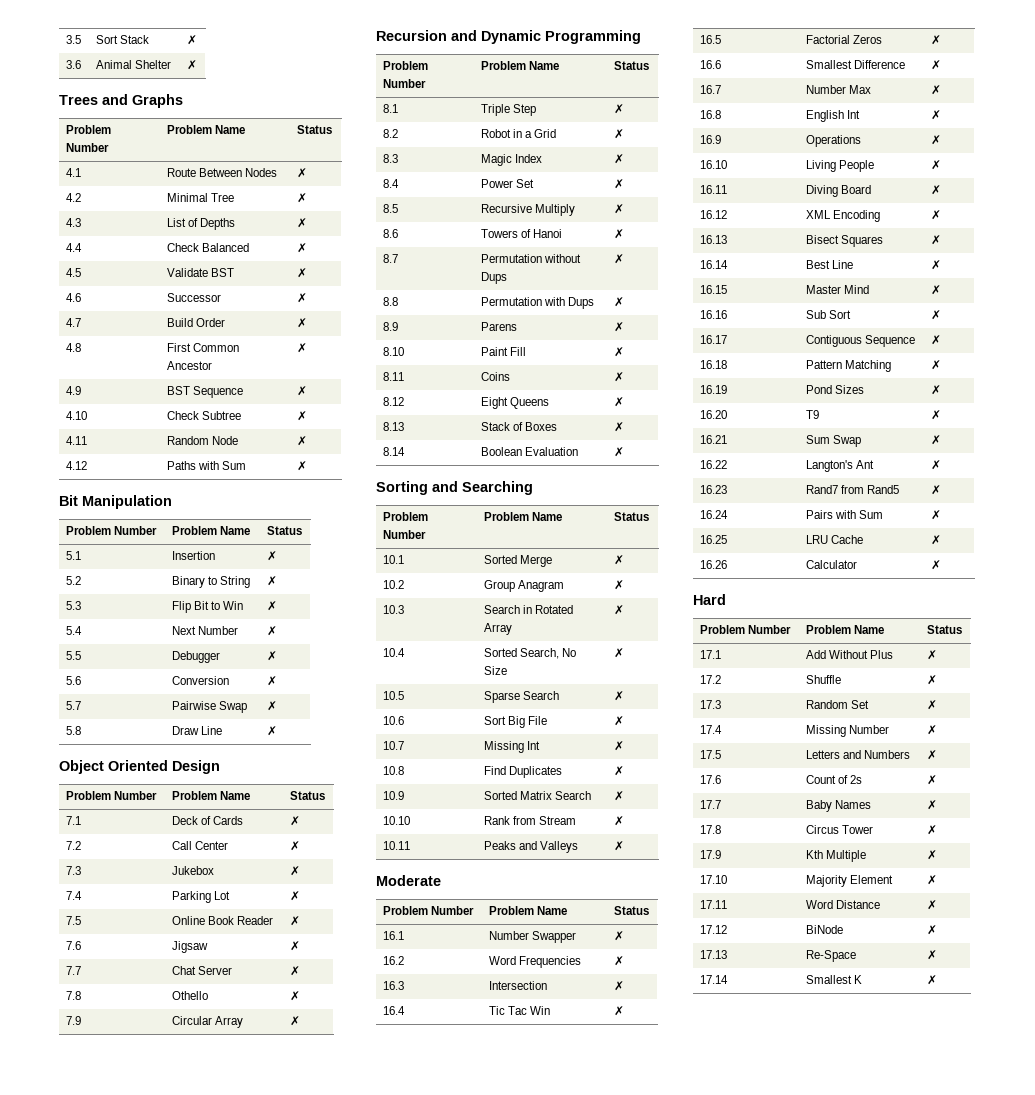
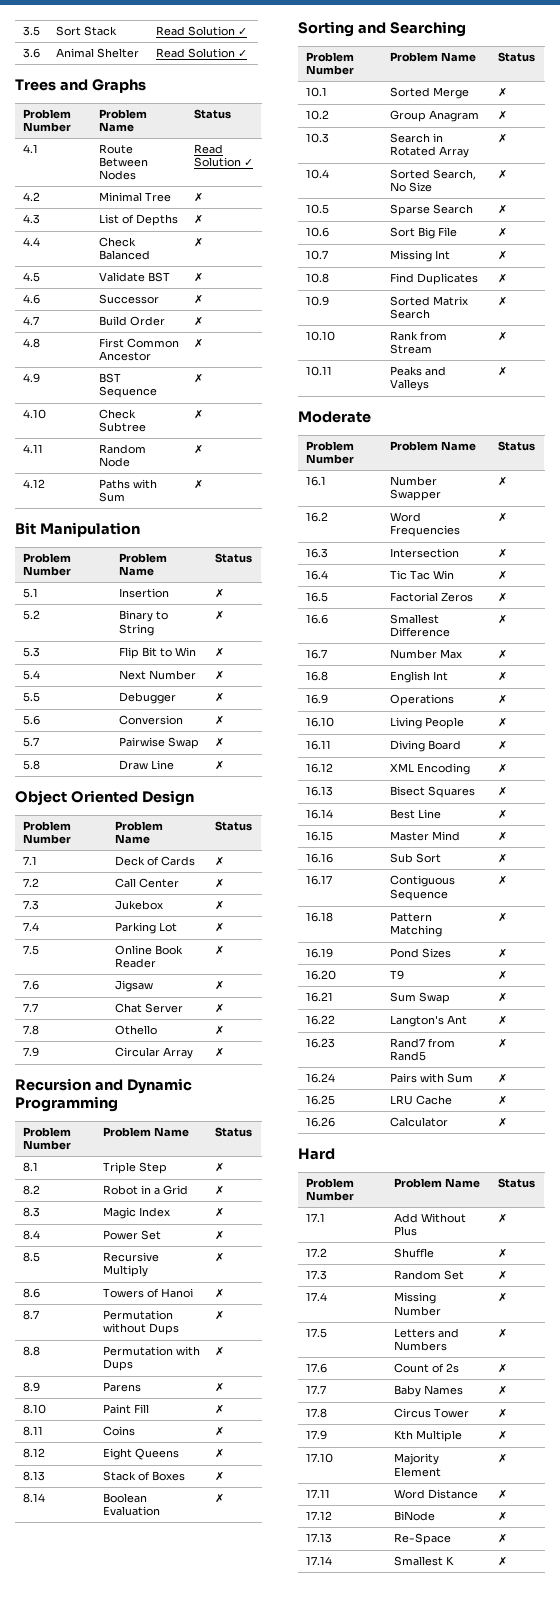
[187,35,198,45] ✗ -> [155,26,247,36] Read Solution ✓
[187,60,198,70] ✗ -> [155,48,247,58] Read Solution ✓
[297,168,308,178] ✗ -> [193,144,223,154] [193,157,253,167] Read Solution ✓

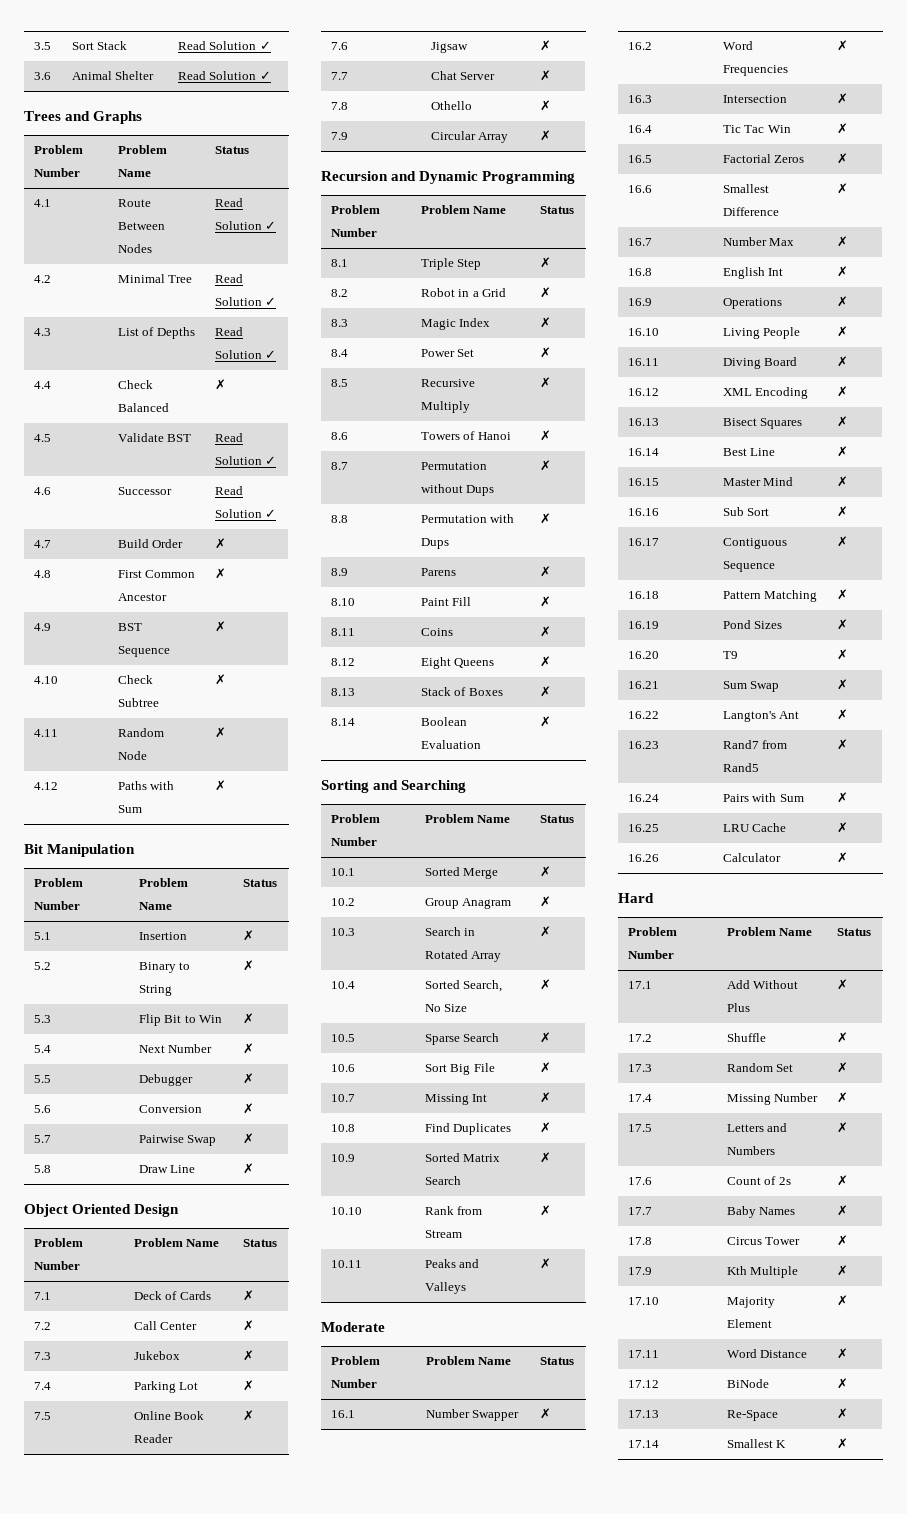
[193,192,203,202] ✗ -> [214,274,243,283] [214,297,277,306] Read Solution ✓
[193,214,203,224] ✗ -> [214,327,243,336] [214,350,277,359] Read Solution ✓
[193,272,203,282] ✗ -> [214,433,243,442] [214,456,277,465] Read Solution ✓
[193,294,203,304] ✗ -> [214,486,243,495] [214,509,277,518] Read Solution ✓

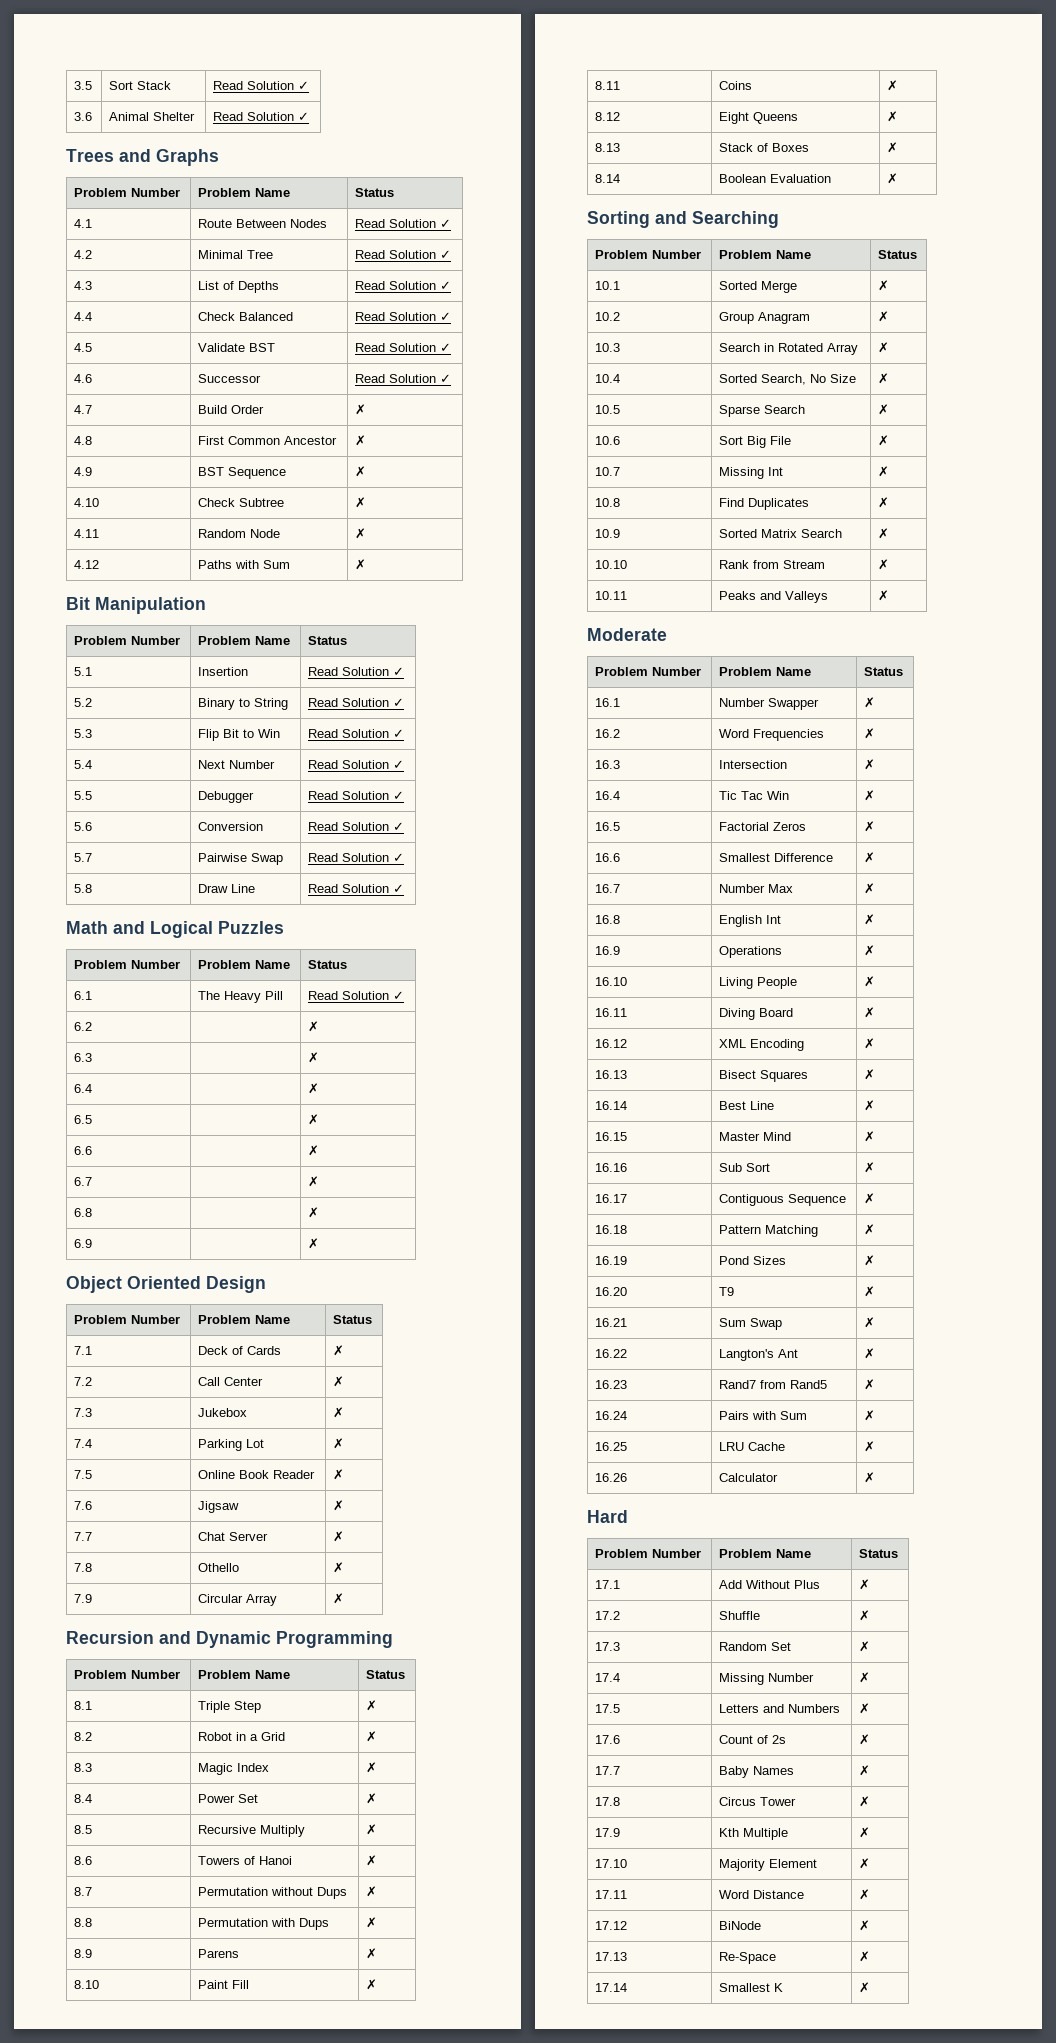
[214,379,226,390] ✗ -> [355,312,452,321] Read Solution ✓
[242,930,254,941] ✗ -> [308,667,405,676] Read Solution ✓
[242,960,254,971] ✗ -> [308,698,405,707] Read Solution ✓
[242,1013,254,1024] ✗ -> [308,729,405,738] Read Solution ✓
[242,1043,254,1054] ✗ -> [308,760,405,769] Read Solution ✓
[242,1073,254,1084] ✗ -> [308,791,405,800] Read Solution ✓
[242,1103,254,1114] ✗ -> [308,822,405,831] Read Solution ✓
[242,1133,254,1144] ✗ -> [308,853,405,862] Read Solution ✓
(196, 1169) none -> [308,884,405,893] [66,921,284,938] [74,960,181,969] [198,960,291,969] [308,960,348,969] [74,991,93,1000] [198,991,284,1003] [308,991,405,1000] [74,1022,93,1031] [308,1021,320,1032] [74,1053,93,1062] [308,1052,320,1063] [74,1084,93,1093] [308,1083,320,1094] [74,1115,93,1124] [308,1114,320,1125] [74,1146,93,1155] [308,1145,320,1156] [74,1177,93,1186] [308,1176,320,1187] [74,1208,93,1217] [308,1207,320,1218] [74,1239,93,1248] | Read Solution ✓ // Math and Logical Puzzles // Problem Number | Problem Name | Status // 6.1 | The Heavy Pill | Read Solution ✓ // 6.2 | | ✗ // 6.3 | | ✗ // 6.4 | | ✗ // 6.5 | | ✗ // 6.6 | | ✗ // 6.7 | | ✗ // 6.8 | | ✗ // 6.9 |

